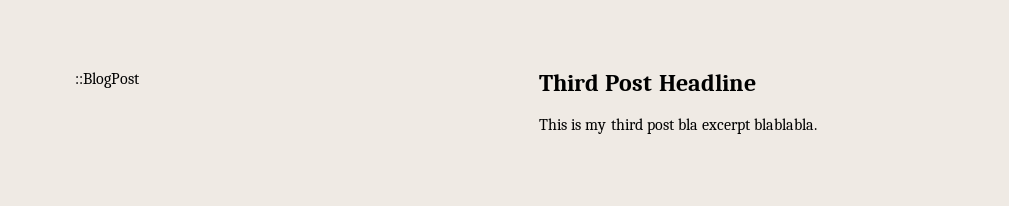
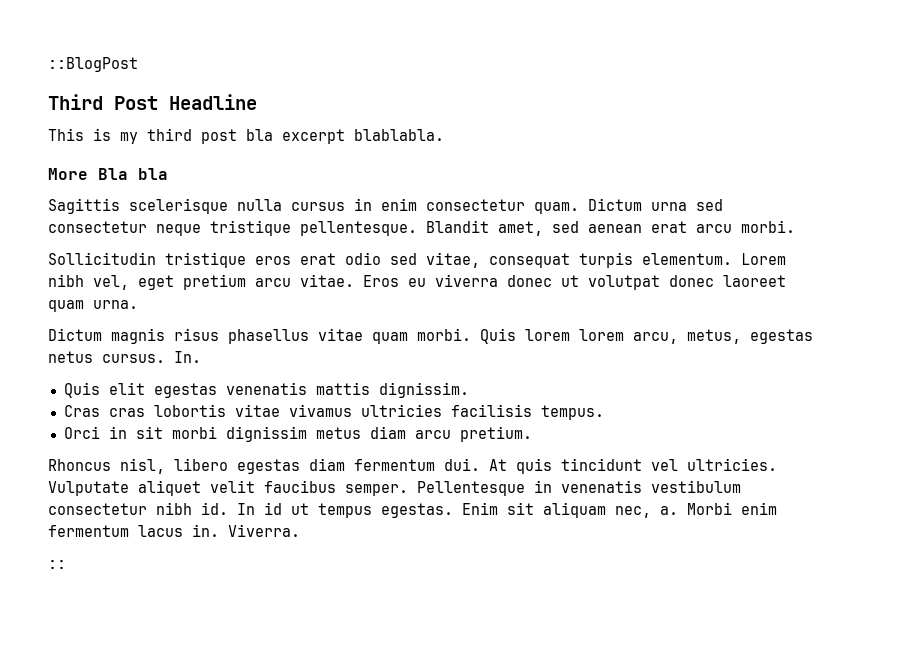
(818, 124) none -> [48,168,168,180] [48,198,723,214] [48,220,795,236] [48,252,786,268] [48,274,786,290] [48,300,138,312] [48,328,813,344] [48,351,201,363] [63,382,469,398] [63,404,604,420] [63,426,532,442] [48,458,777,474] [48,480,741,496] [48,502,777,518] [48,524,300,537] [48,560,66,569] // More Bla bla // Sagittis scelerisque nulla cursus in enim consectetur quam. Dictum urna sed consectetur neque tristique pellentesque. Blandit amet, sed aenean erat arcu morbi. // Sollicitudin tristique eros erat odio sed vitae, consequat turpis elementum. Lorem nibh vel, eget pretium arcu vitae. Eros eu viverra donec ut volutpat donec laoreet quam urna. // Dictum magnis risus phasellus vitae quam morbi. Quis lorem lorem arcu, metus, egestas netus cursus. In. // Quis elit egestas venenatis mattis dignissim. // Cras cras lobortis vitae vivamus ultricies facilisis tempus. // Orci in sit morbi dignissim metus diam arcu pretium. // Rhoncus nisl, libero egestas diam fermentum dui. At quis tincidunt vel ultricies. Vulputate aliquet velit faucibus semper. Pellentesque in venenatis vestibulum consectetur nibh id. In id ut tempus egestas. Enim sit aliquam nec, a. Morbi enim fermentum lacus in. Viverra. // ::

